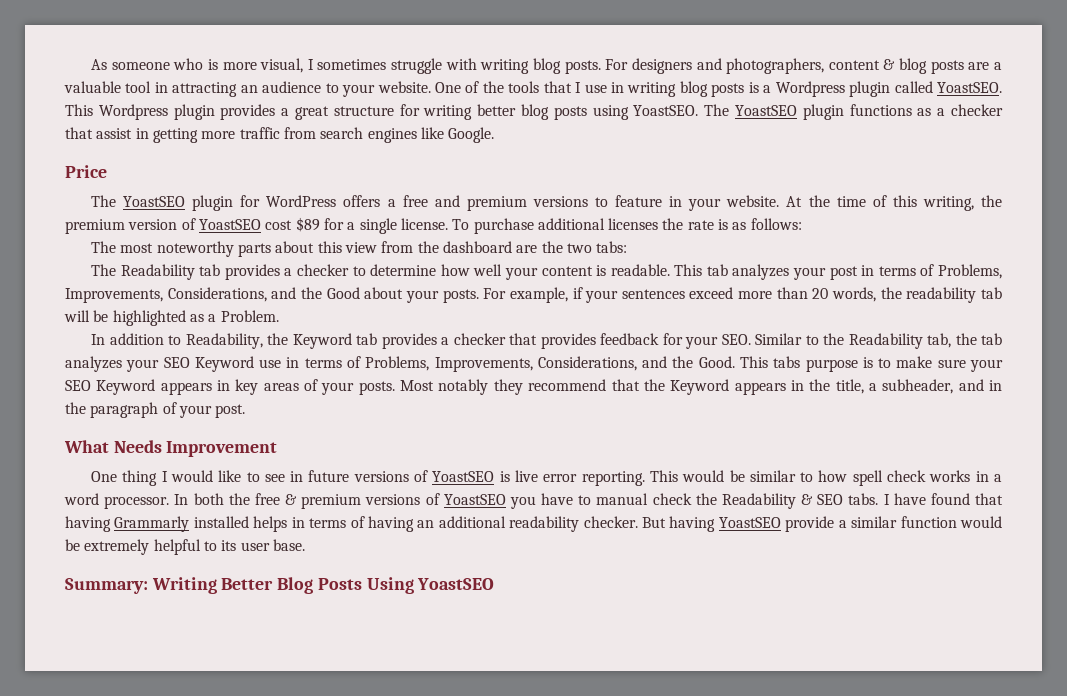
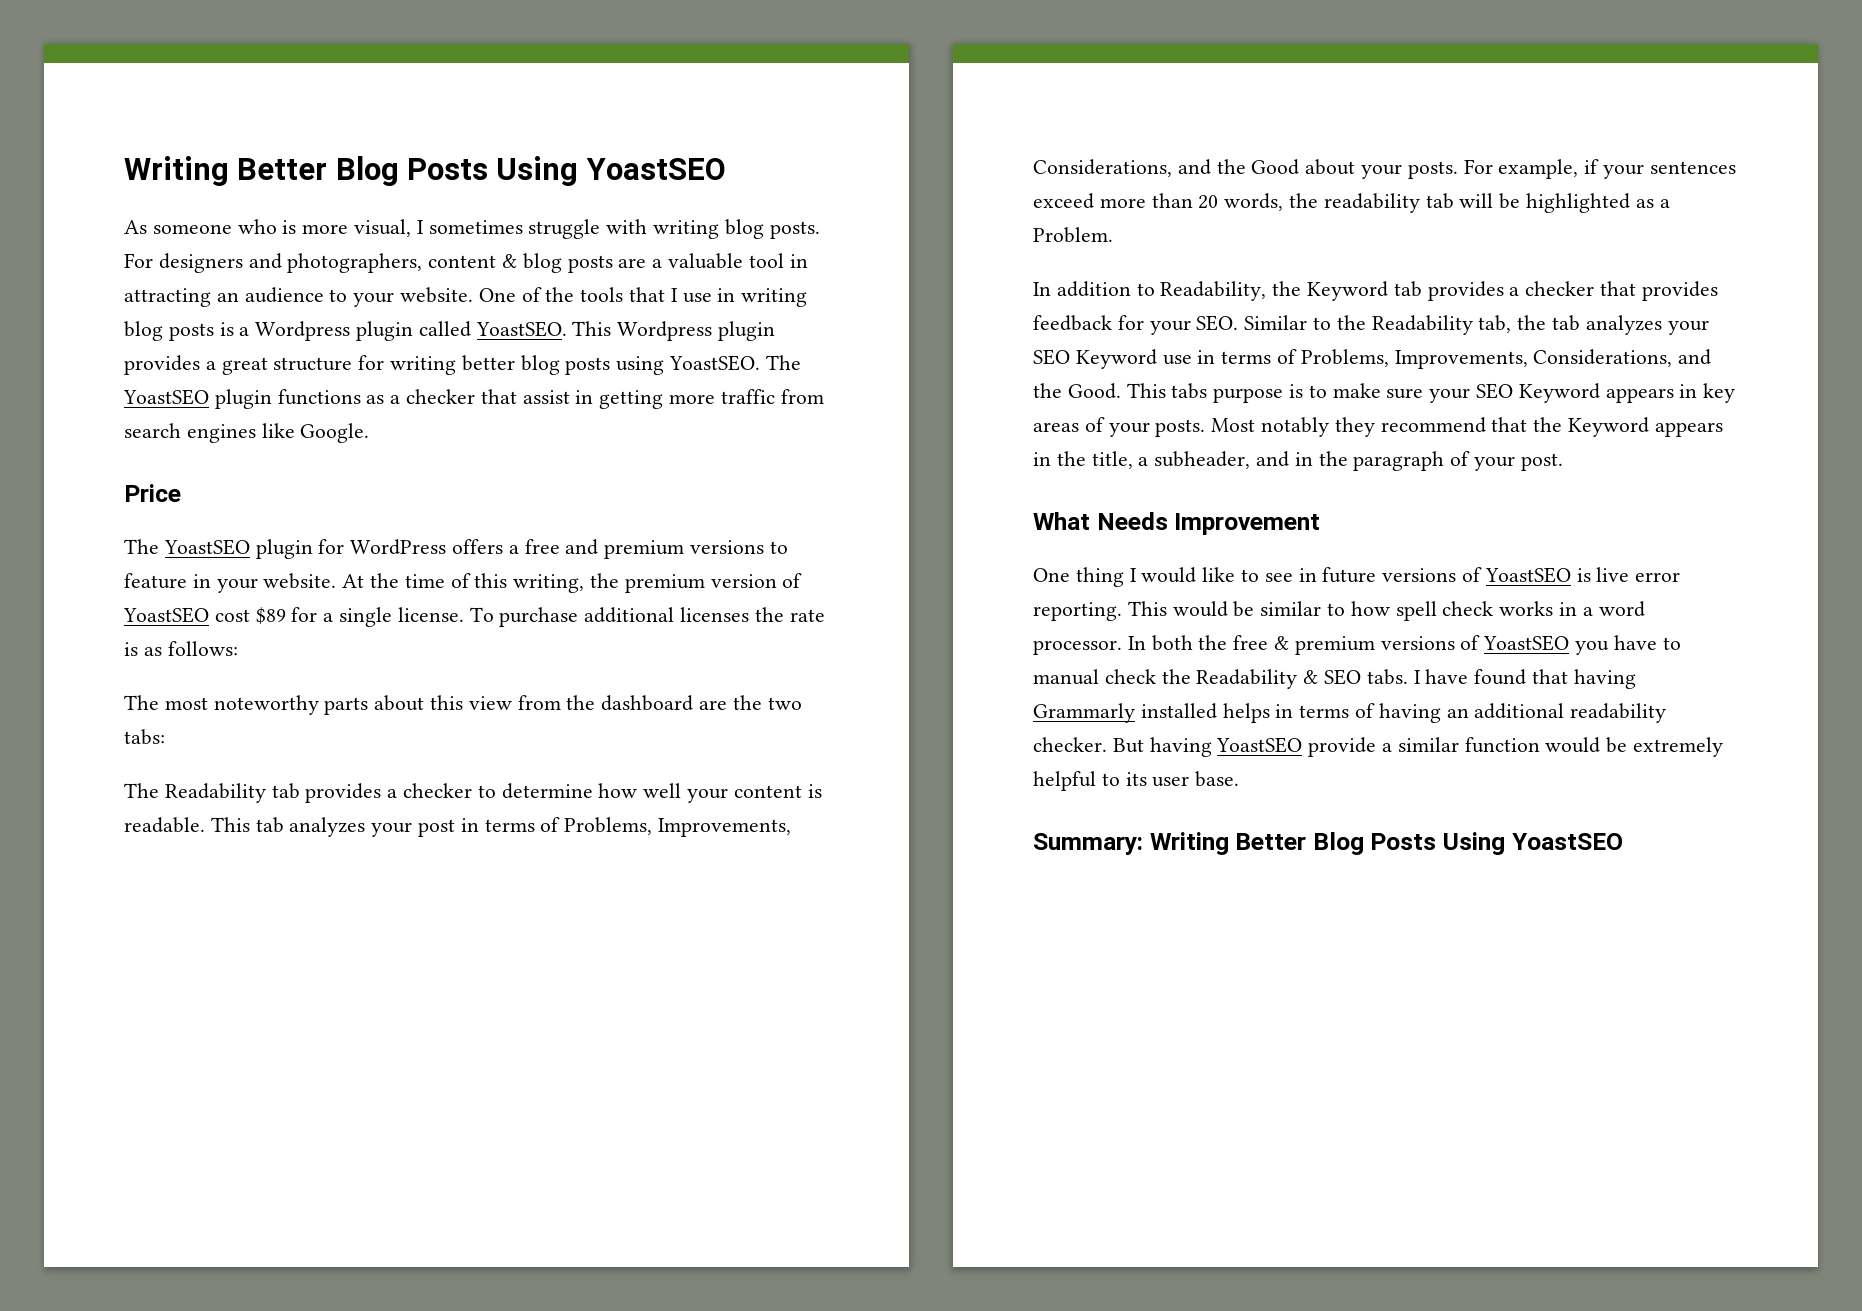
(91, 64) none -> [124,156,726,186] Writing Better Blog Posts Using YoastSEO //

